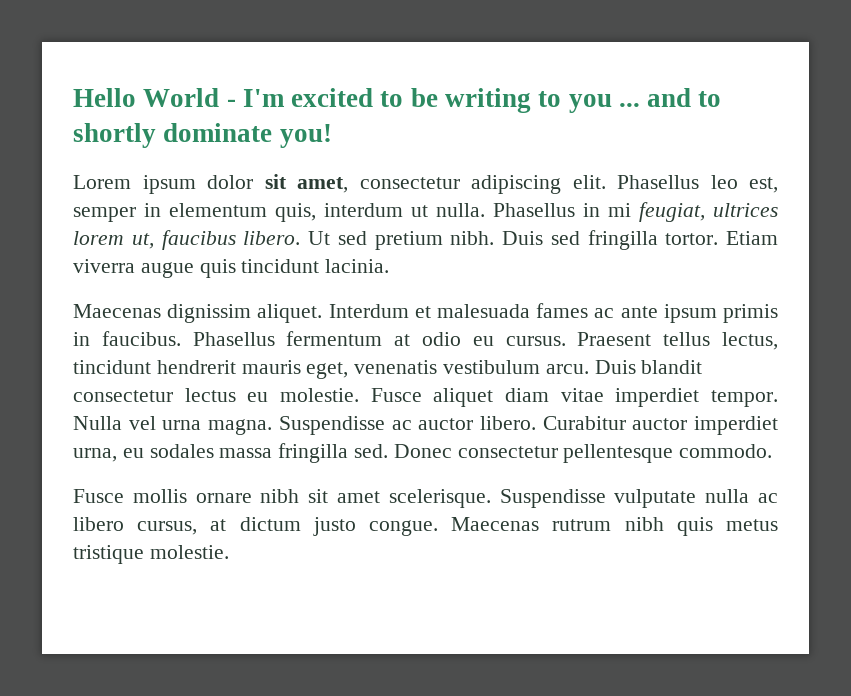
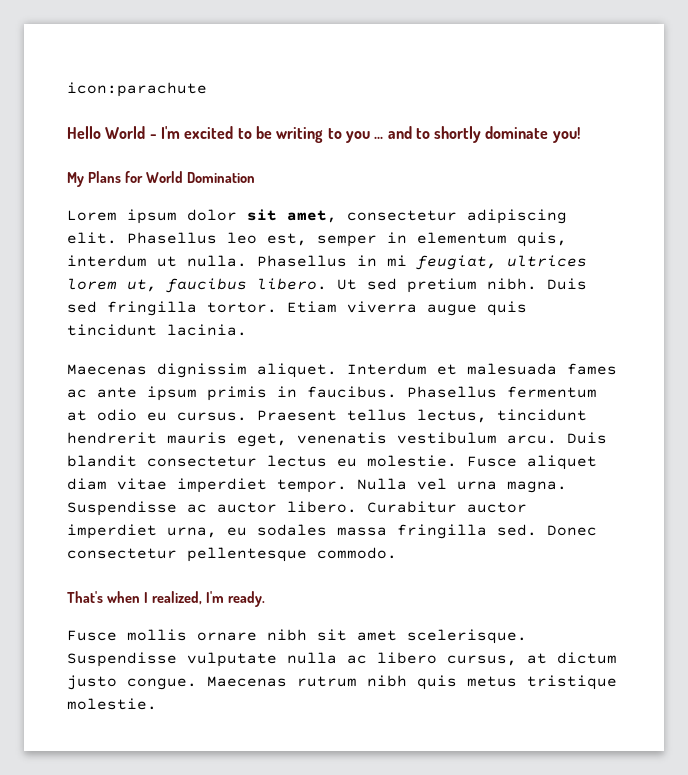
(73, 97) none -> [67,82,207,97] icon:parachute //
(332, 136) none -> [67,171,255,187] // My Plans for World Domination
(773, 451) none -> [67,591,265,607] // That's when I realized, I'm ready.

